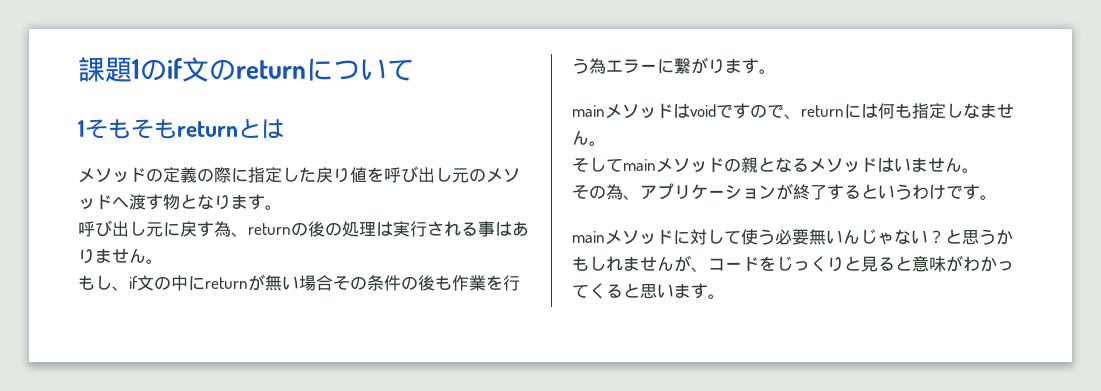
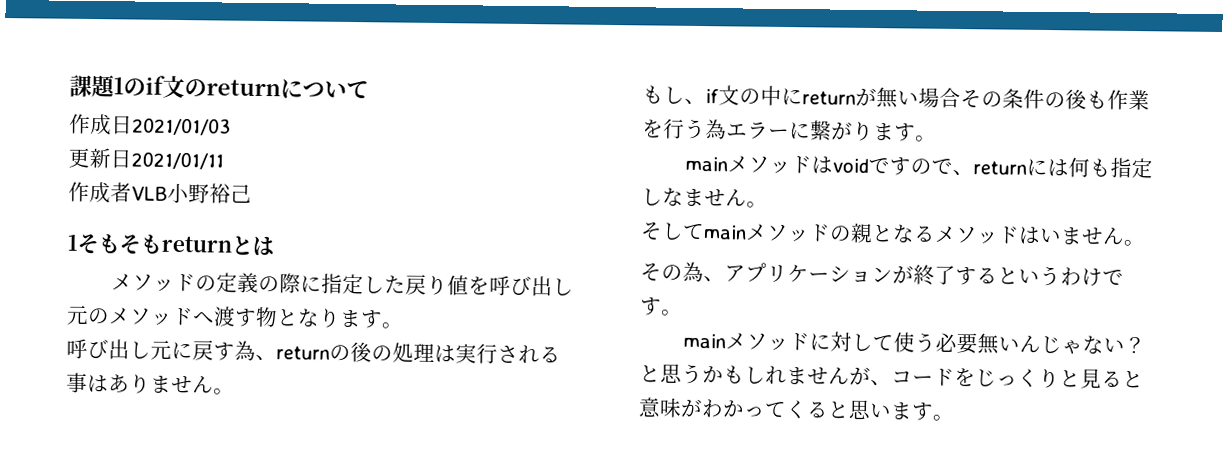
(414, 70) none -> [69,113,231,136] [68,147,224,170] [68,181,252,204] // 作成日2021/01/03 // 更新日2021/01/11 // 作成者VLB小野裕己

